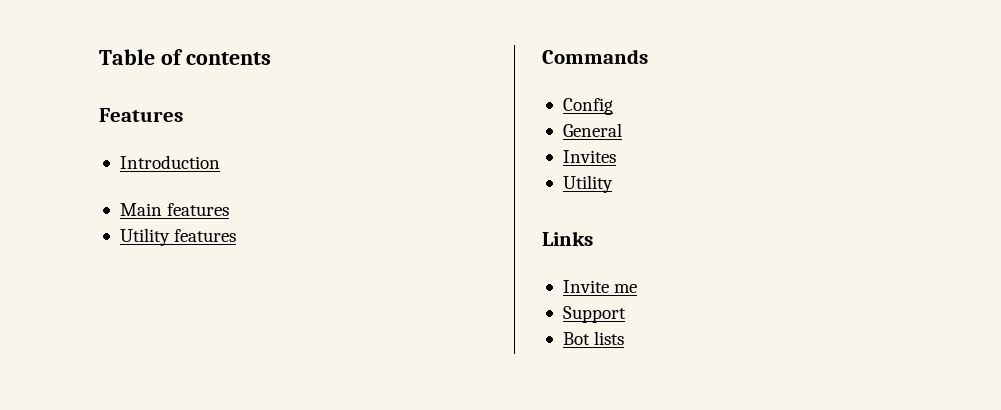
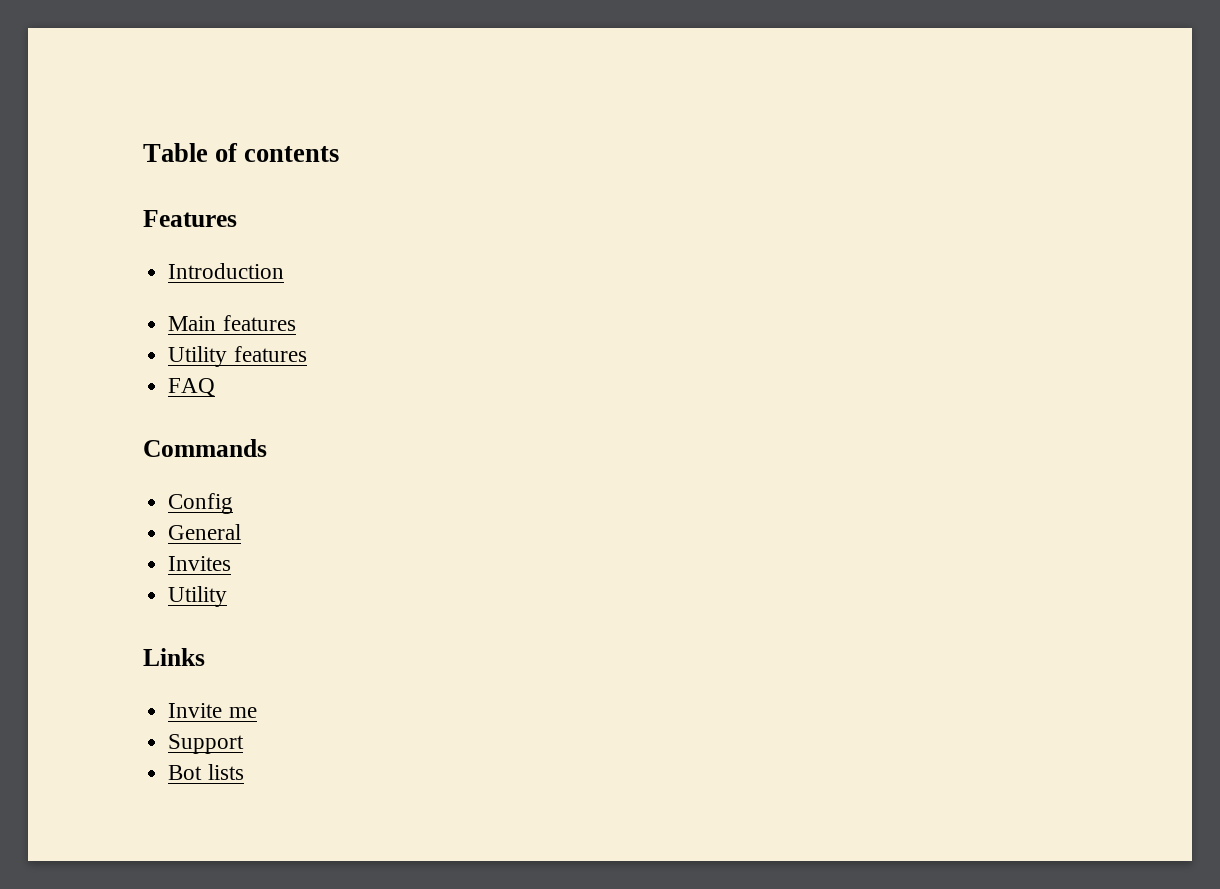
(237, 235) none -> [168,378,216,397] // FAQ

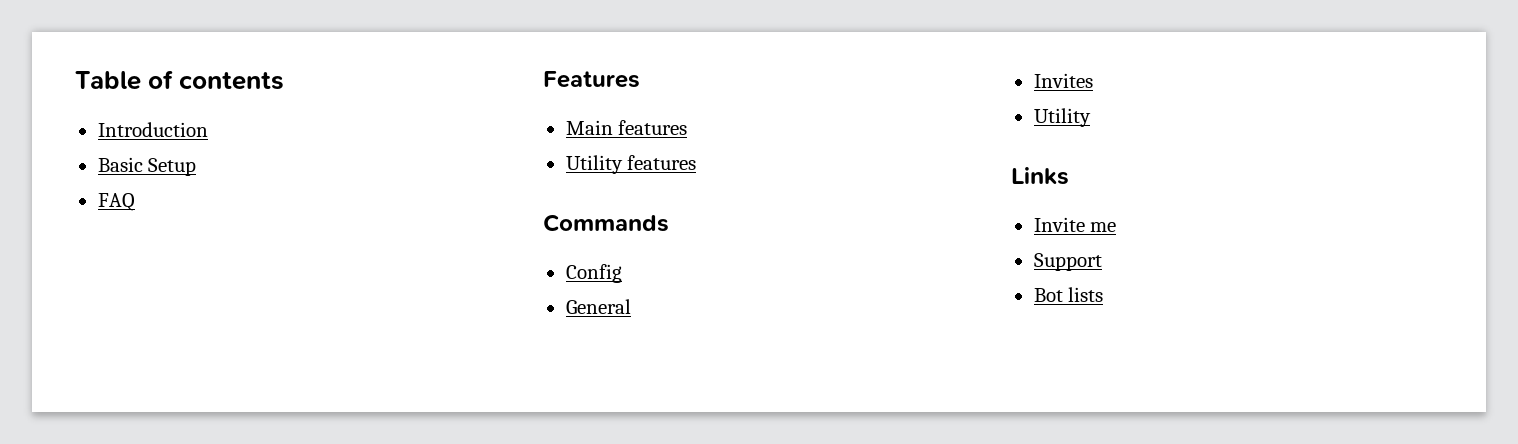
(340, 154) none -> [97,122,208,137] [97,157,197,176] [97,193,135,211] // Introduction // Basic Setup // FAQ
[168,263,285,279] // Introduction -> (640, 79) none
[168,378,216,397] // FAQ -> (697, 162) none

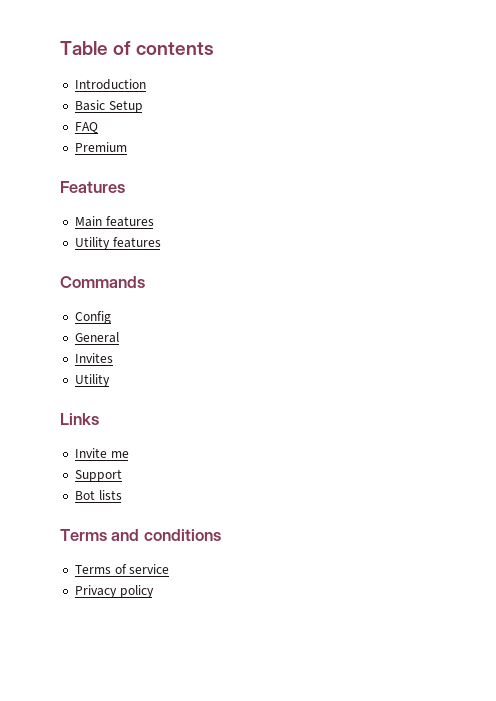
(135, 202) none -> [74,142,127,152] // Premium
(1104, 294) none -> [60,529,221,541] [74,564,170,574] [74,585,154,598] // Terms and conditions // Terms of service // Privacy policy

